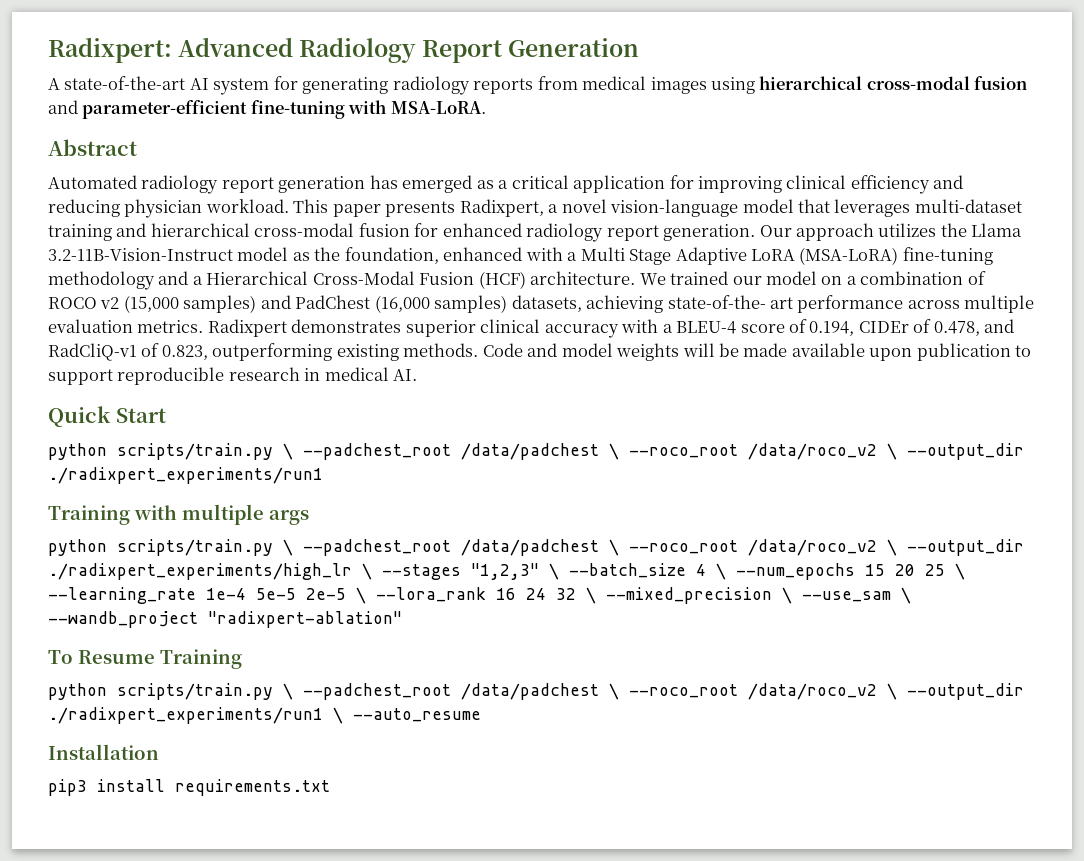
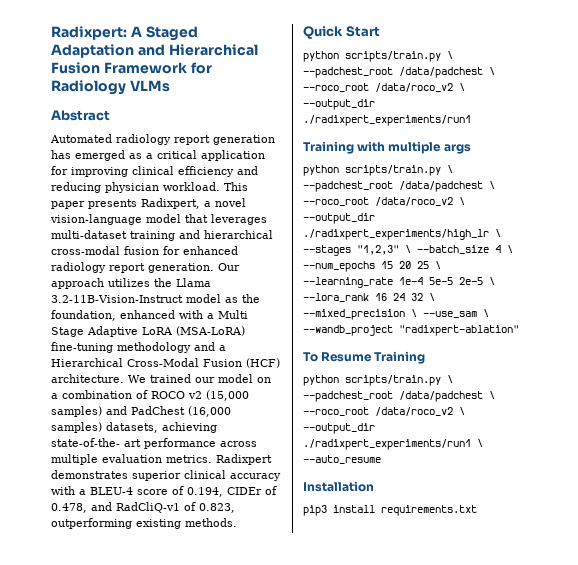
[178,37,639,63] [48,76,1028,95] [48,100,486,119] Advanced Radiology Report Generation // A state-of-the-art AI system for generating radiology reports from medical images using hierarchical cross-modal fusion and parameter-efficient fine-tuning with MSA-LoRA. -> [130,26,198,41] [51,44,258,58] [51,62,212,74] [51,80,170,95] A Staged Adaptation and Hierarchical Fusion Framework for Radiology VLMs
[482,343,1032,361] [48,367,418,385] Code and model weights will be made available upon publication to support reproducible research in medical AI. -> (237, 522) none

